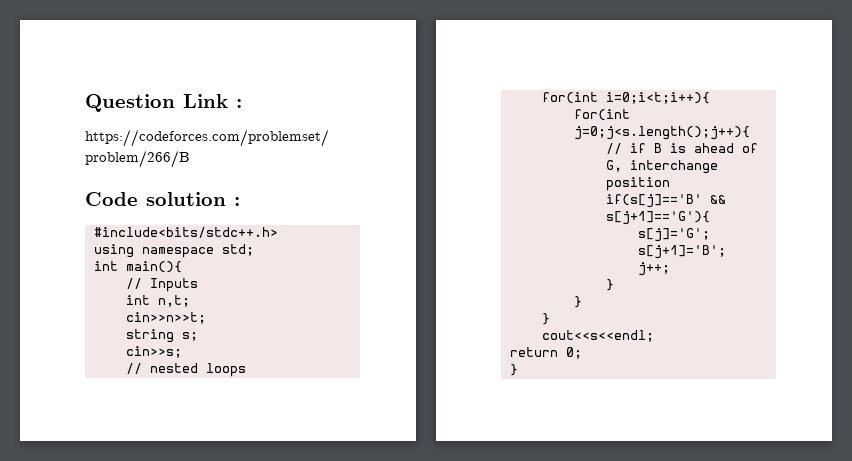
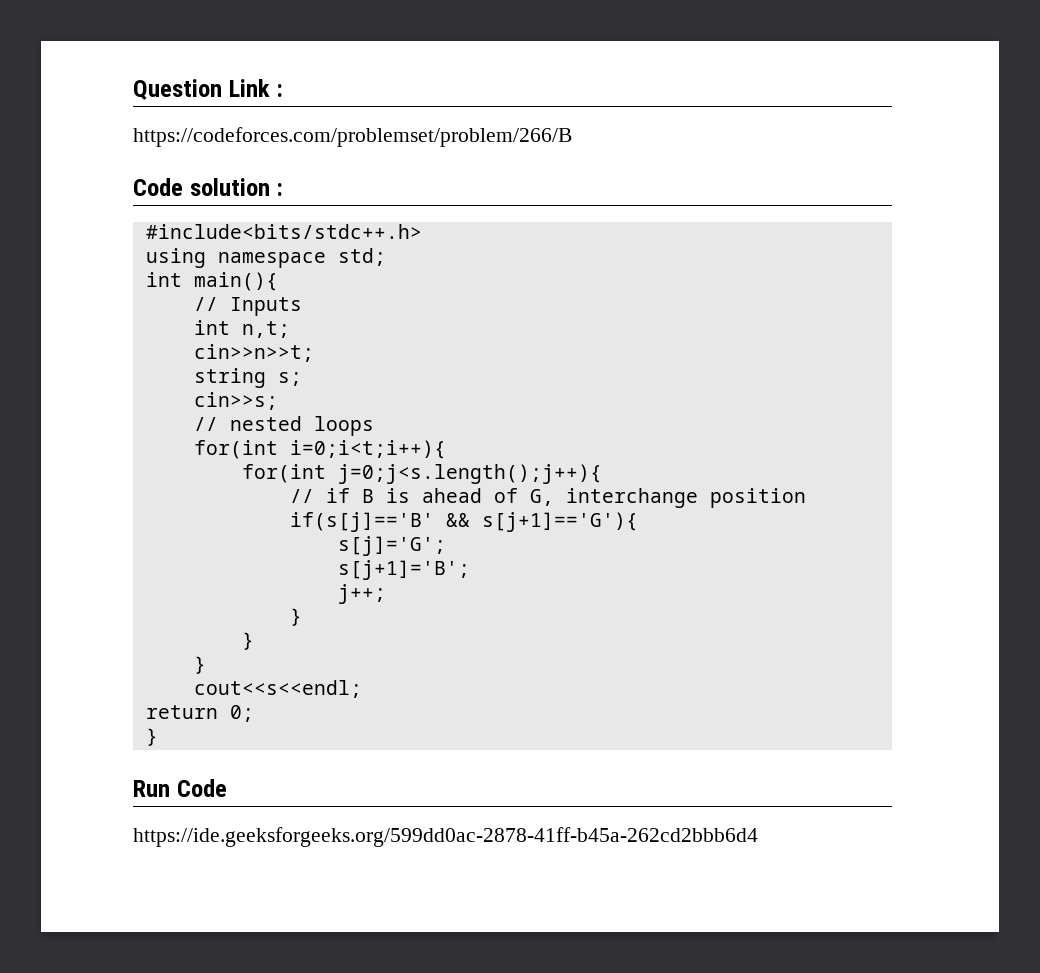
(518, 370) none -> [133,779,227,797] [133,827,758,847] // Run Code // https://ide.geeksforgeeks.org/599dd0ac-2878-41ff-b45a-262cd2bbb6d4

